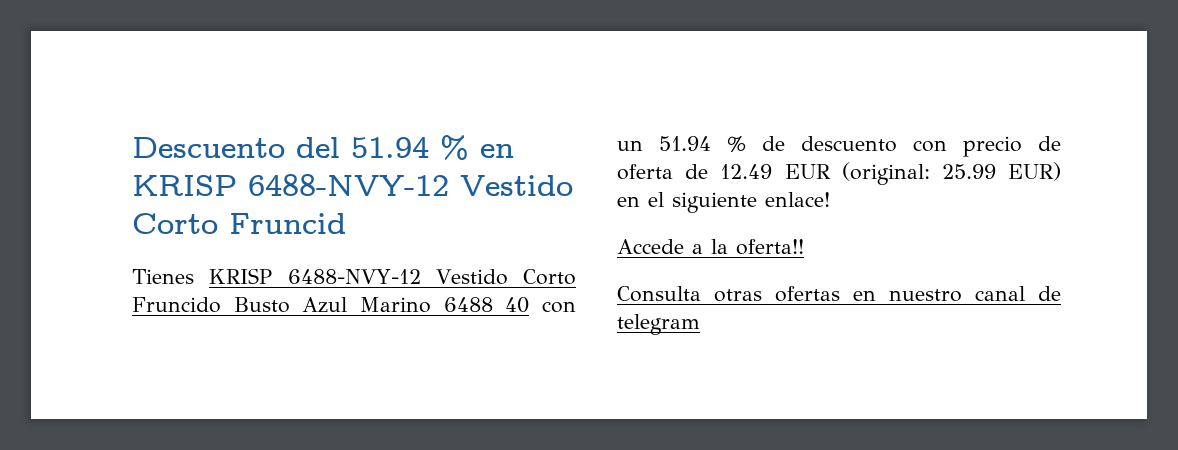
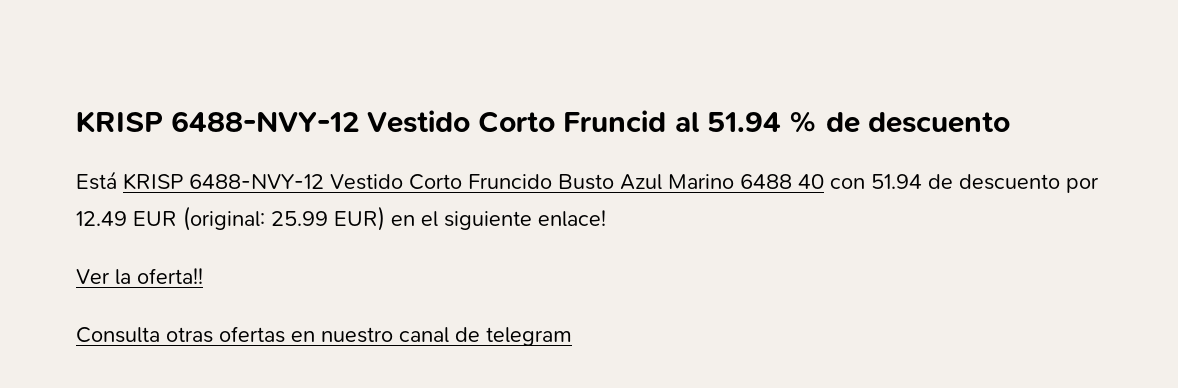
[132,135,514,160] Descuento del 51.94 % en -> (76, 122) none
[132,269,194,284] // Tienes -> [674,111,1010,133] [76,171,117,190] al 51.94 % de descuento // Está
[617,136,1061,157] [617,164,709,180] un 51.94 % de descuento con precio de oferta de -> [871,174,1099,193] 51.94 de descuento por
[617,239,703,254] Accede a -> [76,269,110,284] Ver

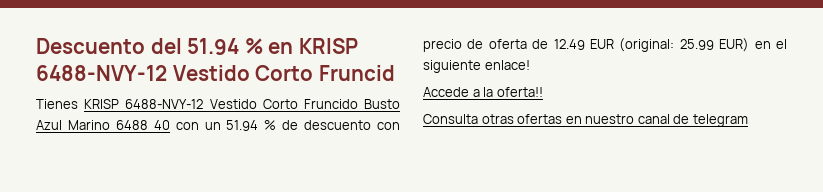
(76, 122) none -> [36,38,294,55] Descuento del 51.94 % en
[674,111,1010,133] [76,171,117,190] al 51.94 % de descuento // Está -> [36,99,78,109] // Tienes
[871,174,1099,193] 51.94 de descuento por -> [204,120,400,131] [423,39,549,52] un 51.94 % de descuento con precio de oferta de
[76,269,110,284] Ver -> [423,87,480,97] Accede a

